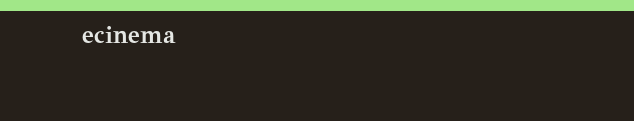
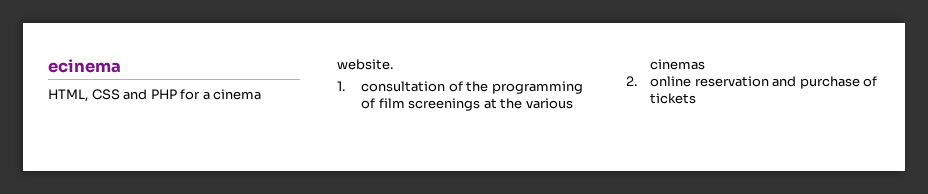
(176, 34) none -> [48,89,262,102] [337,59,393,70] [337,81,583,94] [361,98,573,111] [650,59,706,70] [626,76,878,89] [650,93,697,104] // HTML, CSS and PHP for a cinema website. // 1. consultation of the programming of film screenings at the various cinemas // 2. online reservation and purchase of tickets

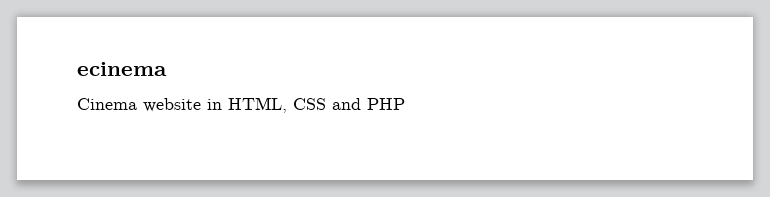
(121, 66) none -> [77,98,222,112] Cinema website in
[180,89,262,100] [337,59,393,70] [337,81,583,94] [361,98,573,111] [650,59,706,70] [626,76,878,89] [650,93,697,104] for a cinema website. // 1. consultation of the programming of film screenings at the various cinemas // 2. online reservation and purchase of tickets -> (405, 104) none

